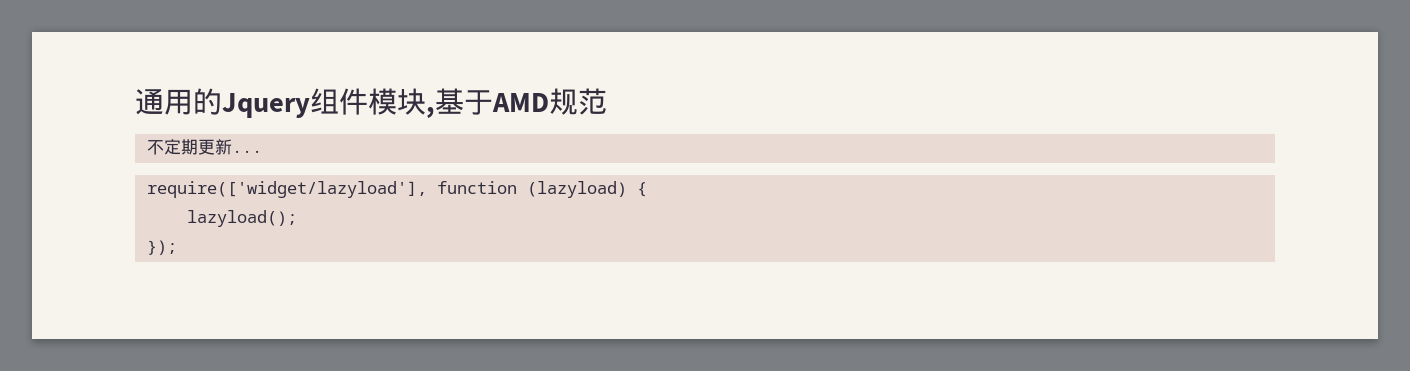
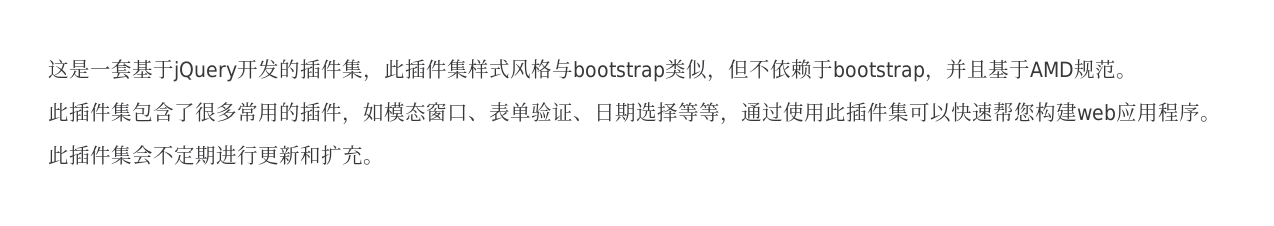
[135,88,607,118] [146,139,262,155] [146,181,647,198] [186,210,297,227] [146,240,177,255] 通用的Jquery组件模块,基于AMD规范 // 不定期更新... // require(['widget/lazyload'], function (lazyload) { // lazyload(); // }); -> [48,59,1137,82] [48,102,1221,125] [48,145,384,166] 这是一套基于jQuery开发的插件集，此插件集样式风格与bootstrap类似，但不依赖于bootstrap，并且基于AMD规范。 // 此插件集包含了很多常用的插件，如模态窗口、表单验证、日期选择等等，通过使用此插件集可以快速帮您构建web应用程序。 // 此插件集会不定期进行更新和扩充。

